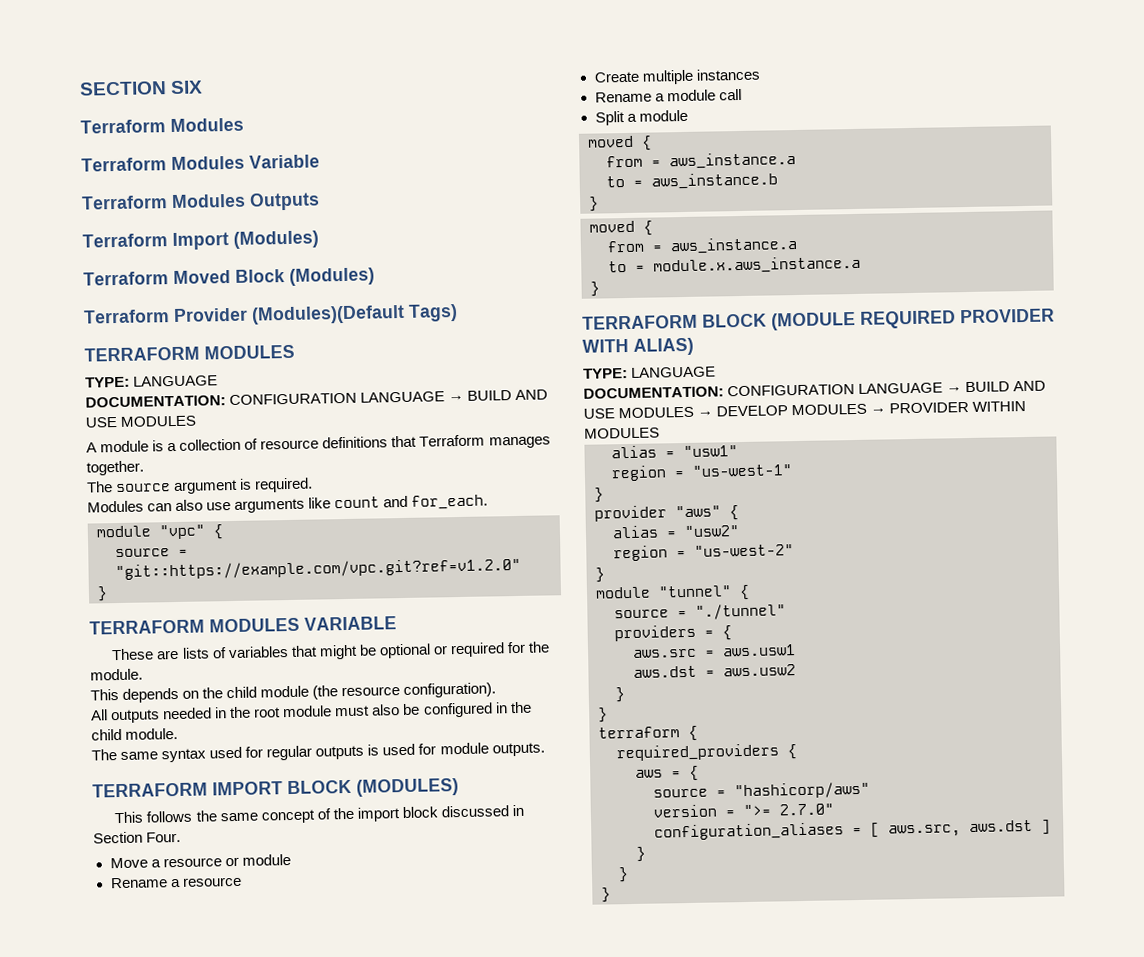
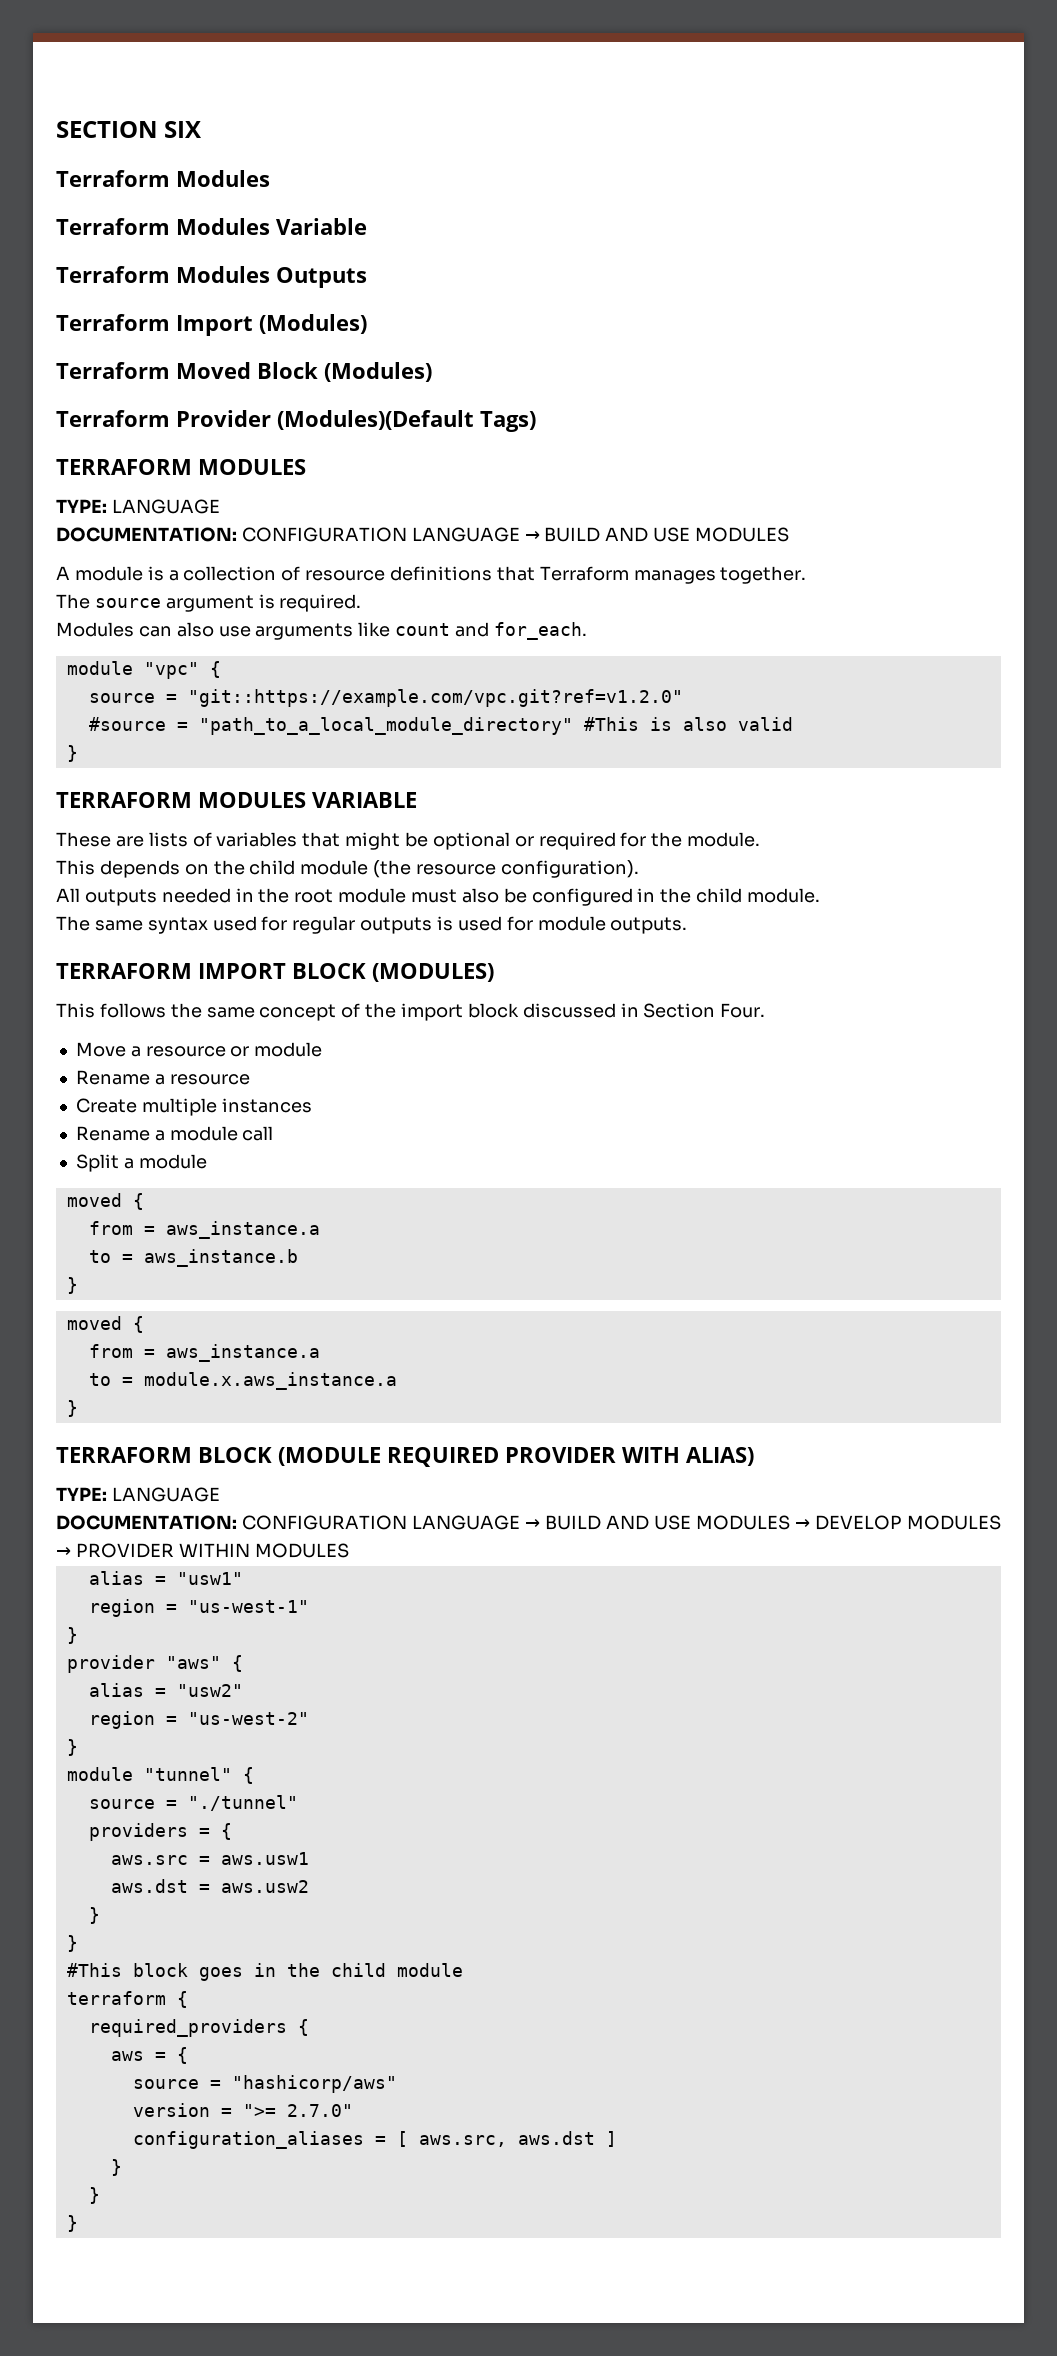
(521, 569) none -> [88,717,793,735] // #source = "path_to_a_local_module_directory" #This is also valid
(608, 715) none -> [66,1963,463,1981] // #This block goes in the child module

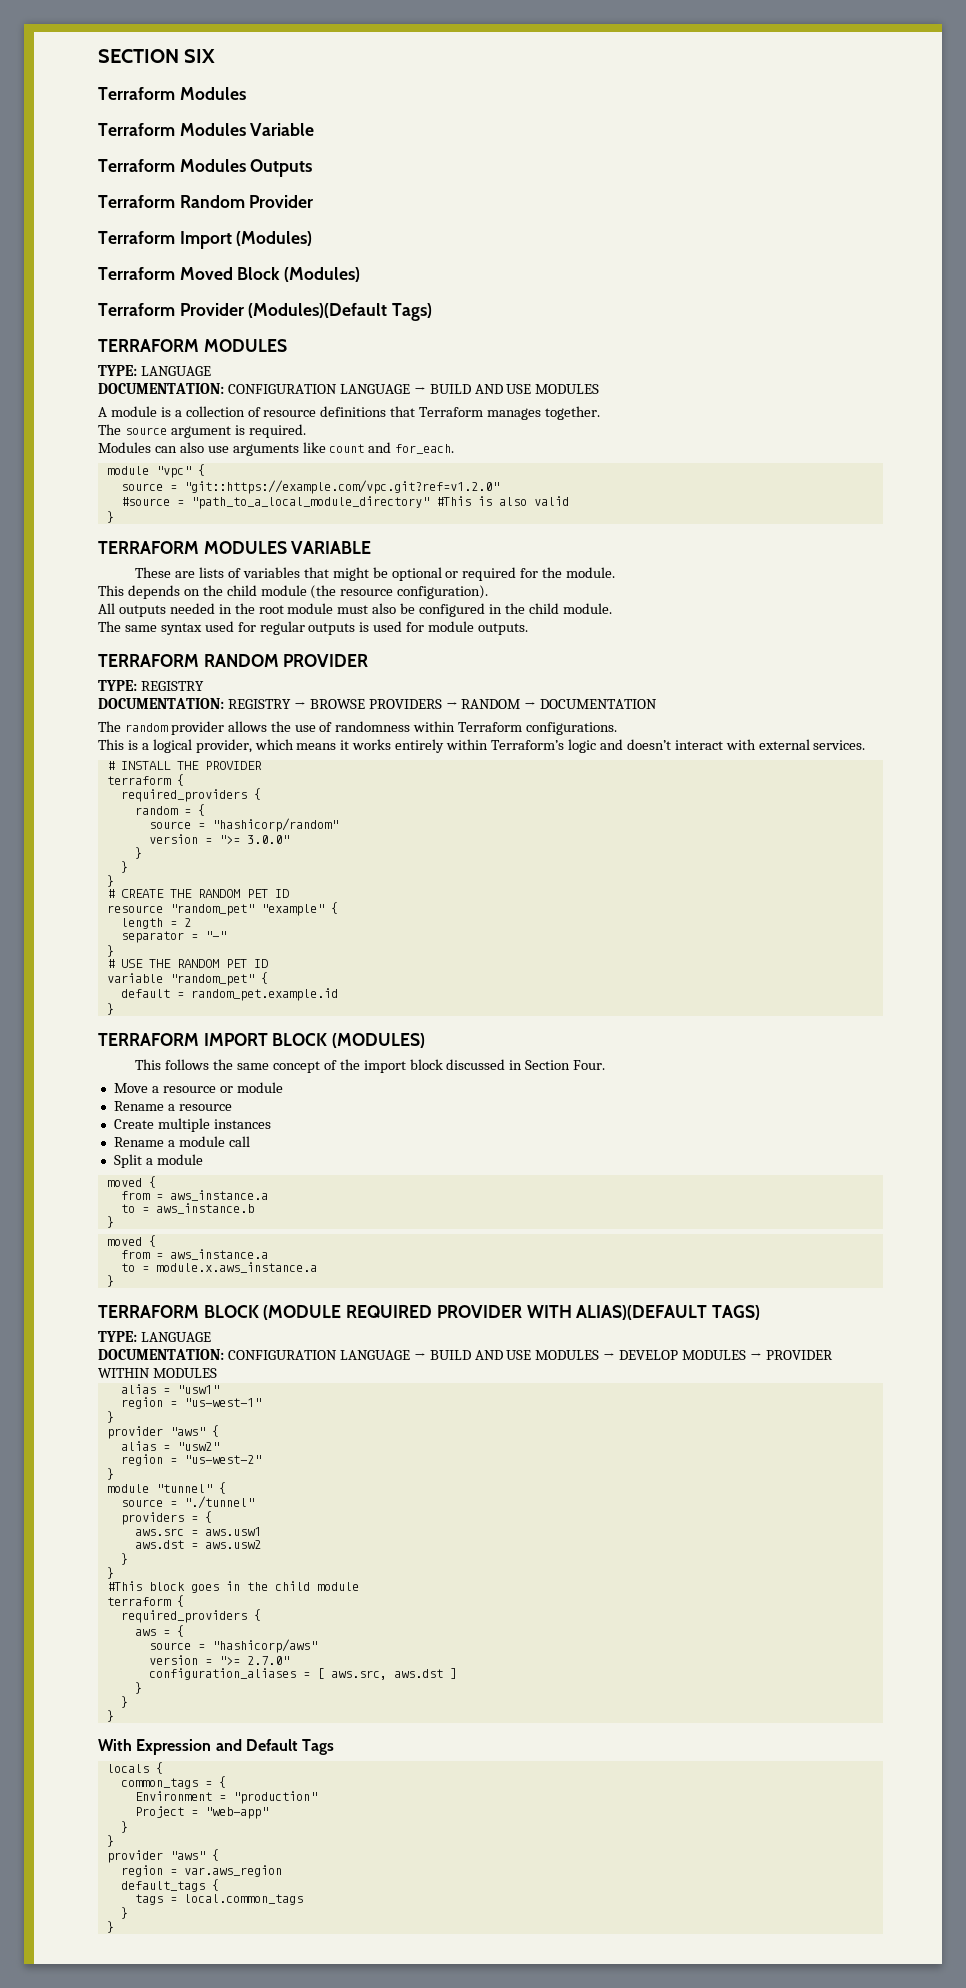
(367, 277) none -> [98,195,314,208] // Terraform Random Provider
(688, 925) none -> [98,654,369,667] [98,680,204,691] [98,698,658,709] [98,721,618,735] [98,739,866,753] [106,761,262,770] [106,774,184,786] [120,788,261,802] [134,804,205,816] [148,818,338,832] [148,834,289,844] [134,847,142,859] [120,861,128,873] [106,875,114,887] [106,889,289,898] [106,902,338,916] [120,918,191,929] [120,931,226,943] [106,945,114,957] [106,959,268,968] [106,972,268,986] [120,988,338,1001] [106,1003,114,1015] // TERRAFORM RANDOM PROVIDER // TYPE: REGISTRY // DOCUMENTATION: REGISTRY → BROWSE PROVIDERS → RANDOM → DOCUMENTATION // The random provider allows the use of randomness within Terraform configurations. // This is a logical provider, which means it works entirely within Terraform’s logic and doesn’t interact with external services. // # INSTALL THE PROVIDER // terraform { // required_providers { // random = { // source = "hashicorp/random" // version = ">= 3.0.0" // } // } // } // # CREATE THE RANDOM PET ID // resource "random_pet" "example" { // length = 2 // separator = "-" // } // # USE THE RANDOM PET ID // variable "random_pet" { // default = random_pet.example.id // }
[686,1447,754,1466] ALIAS) -> [576,1305,761,1320] ALIAS)(DEFAULT TAGS)
(78, 2223) none -> [98,1739,335,1755] [106,1762,163,1774] [120,1776,226,1789] [134,1791,317,1804] [134,1806,268,1819] [120,1821,128,1833] [106,1835,114,1847] [106,1849,219,1863] [120,1865,282,1877] [120,1879,219,1892] [134,1894,303,1905] [120,1907,128,1919] [106,1921,114,1933] // With Expression and Default Tags // locals { // common_tags = { // Environment = "production" // Project = "web-app" // } // } // provider "aws" { // region = var.aws_region // default_tags { // tags = local.common_tags // } // }

